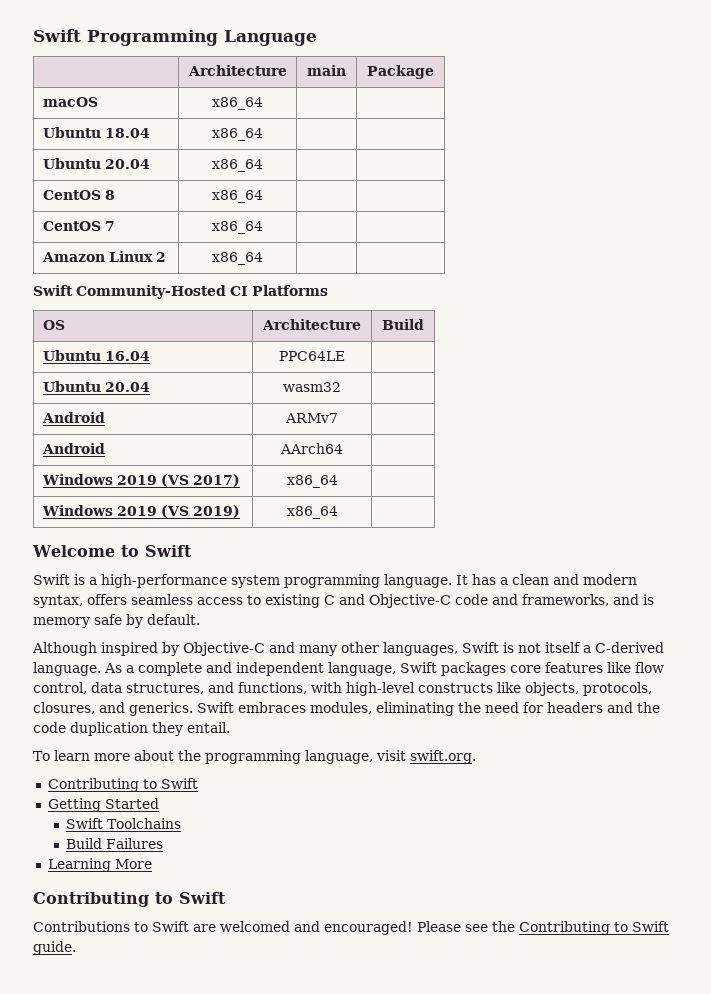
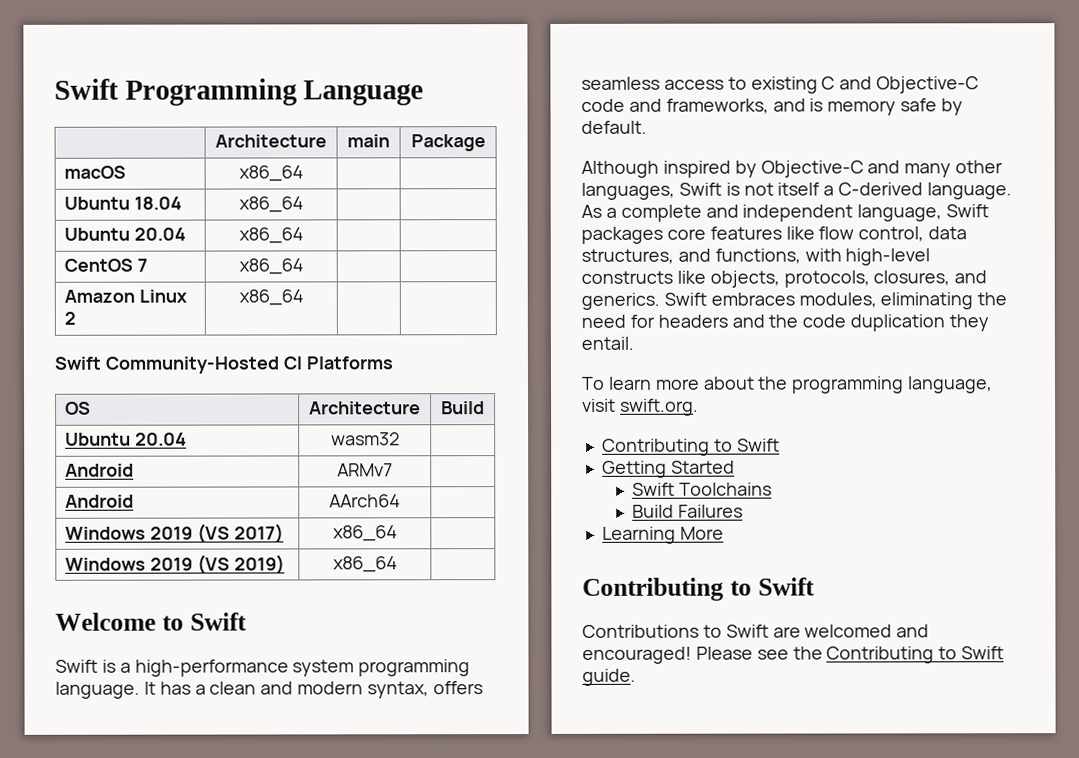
[42,190,115,200] [212,190,263,203] // CentOS 8 | x86_64 | | -> (304, 235) none
[42,350,150,361] [279,351,345,361] // Ubuntu 16.04 | PPC64LE | -> (485, 408) none

